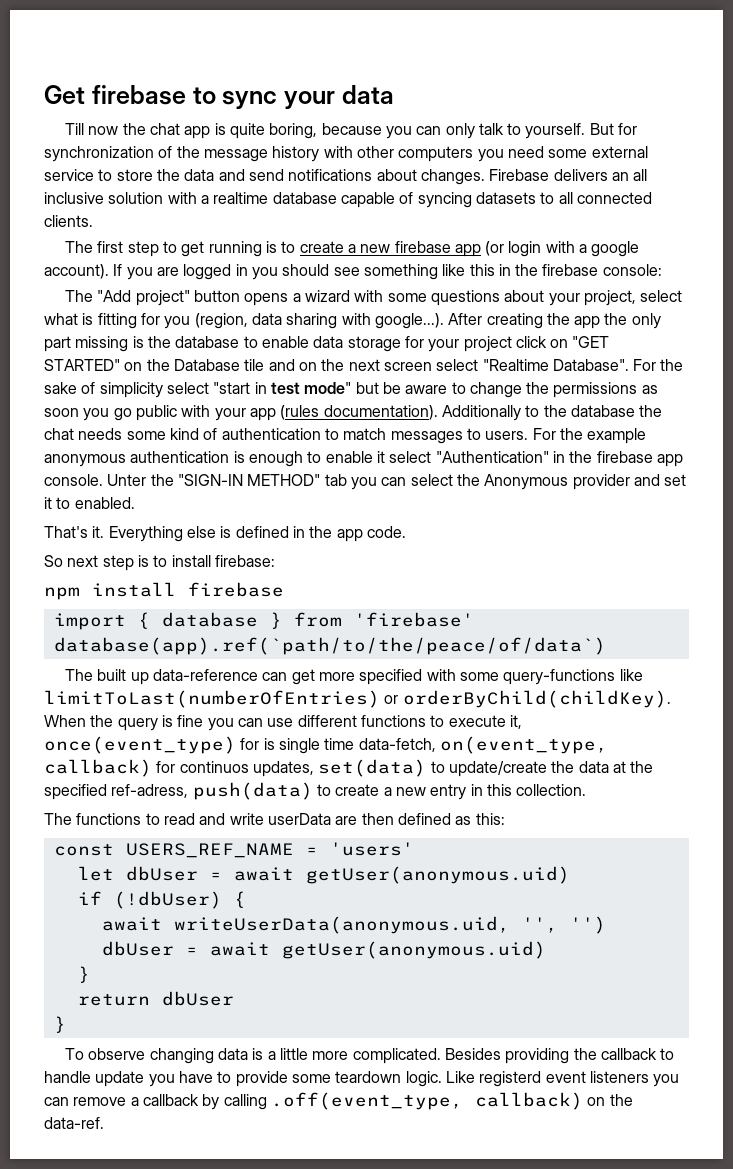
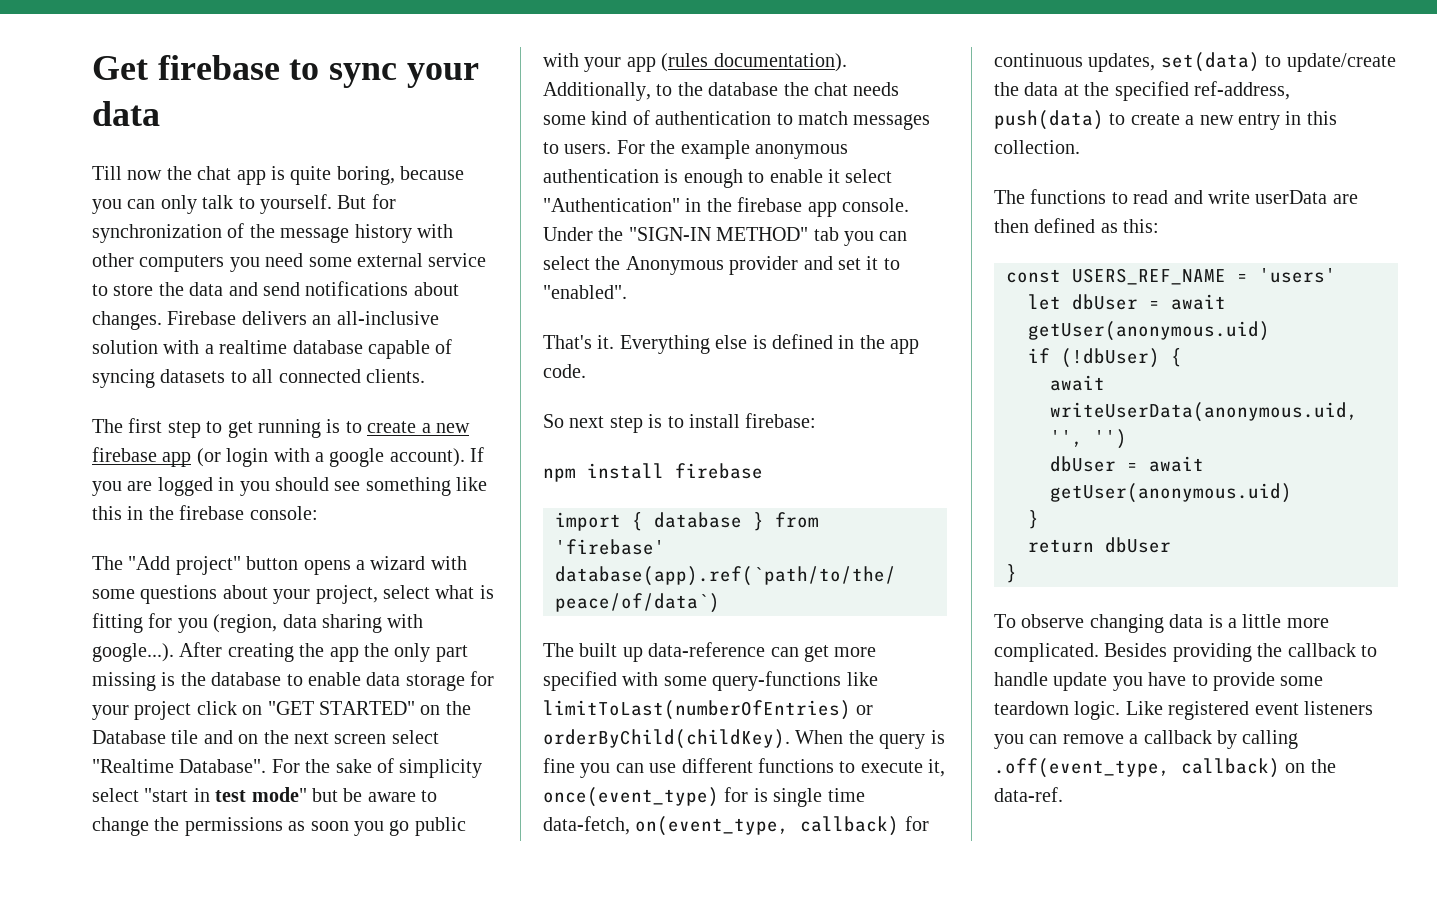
[633,169,648,181] [44,192,104,204] all inclusive -> [336,311,439,325] all-inclusive
[441,405,521,421] Additionally -> [543,82,651,101] Additionally,
[107,474,147,486] Unter -> [543,227,593,241] Under
[74,497,135,509] enabled. -> [543,285,627,299] "enabled".
[179,761,249,773] continuos -> [994,53,1083,67] continuous
[111,784,189,798] ref-adress, -> [1194,81,1290,100] ref-address,
[479,1071,542,1087] registerd -> [1168,701,1250,720] registered

